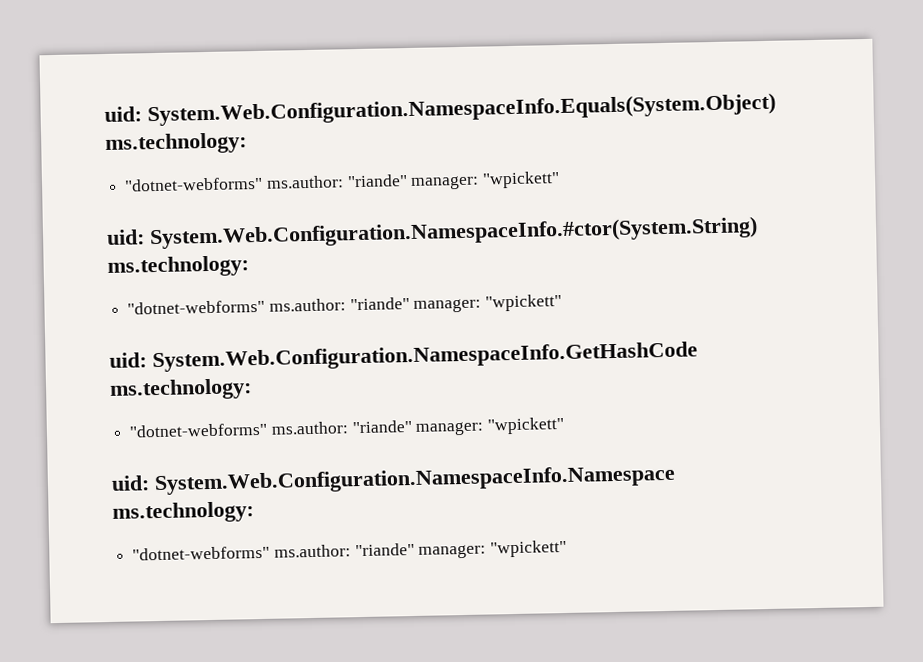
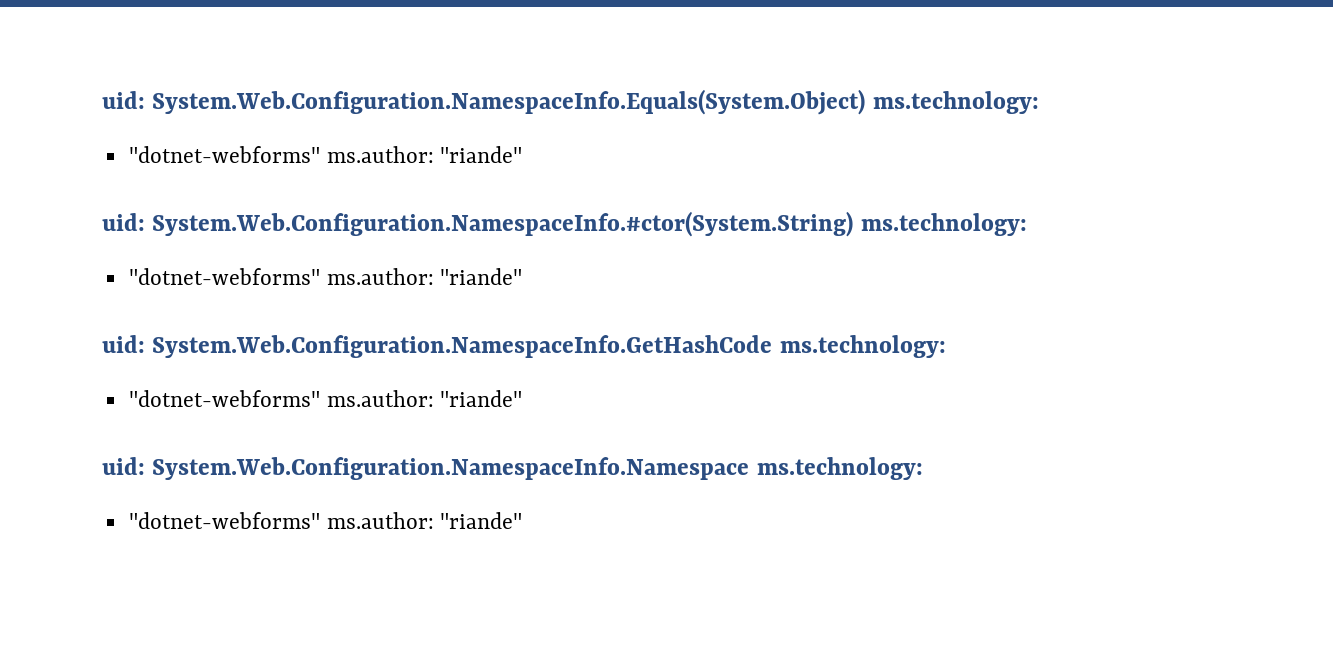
[410,171,561,190] manager: "wpickett" -> (523, 154) none
[413,294,563,313] manager: "wpickett" -> (523, 276) none
[415,416,566,436] manager: "wpickett" -> (523, 398) none
[418,539,568,559] manager: "wpickett" -> (523, 520) none

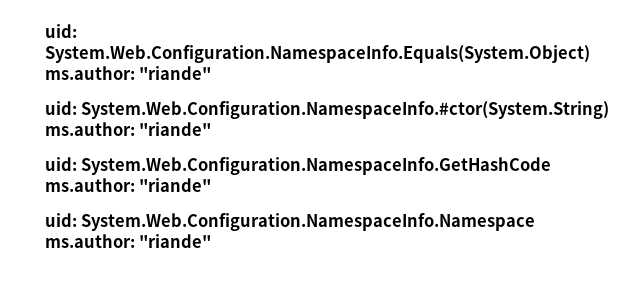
[872,91,1039,114] [128,146,320,163] ms.technology: // "dotnet-webforms" -> (590, 54) none
[860,213,1027,236] [128,268,320,285] ms.technology: // "dotnet-webforms" -> (610, 110) none
[779,335,946,358] [128,390,320,407] ms.technology: // "dotnet-webforms" -> (552, 166) none
[756,457,923,480] [128,512,320,529] ms.technology: // "dotnet-webforms" -> (536, 222) none

